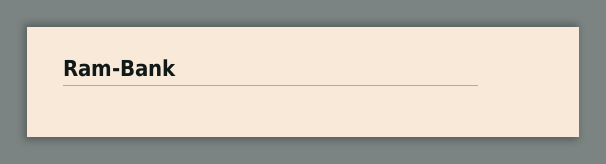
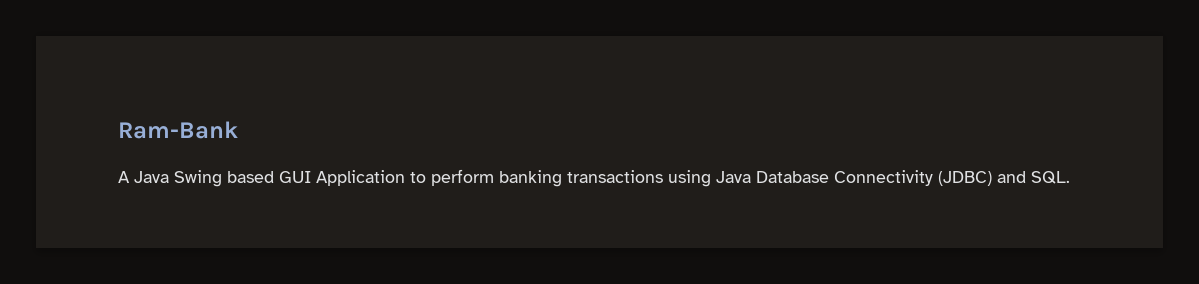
(176, 68) none -> [118,169,1070,187] // A Java Swing based GUI Application to perform banking transactions using Java Database Connectivity (JDBC) and SQL.

